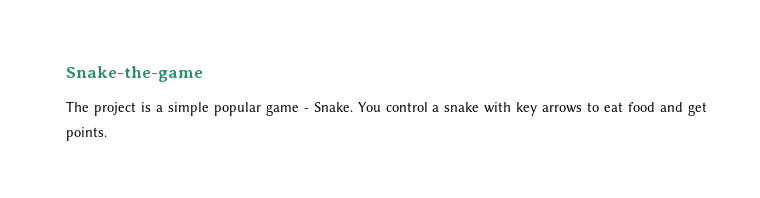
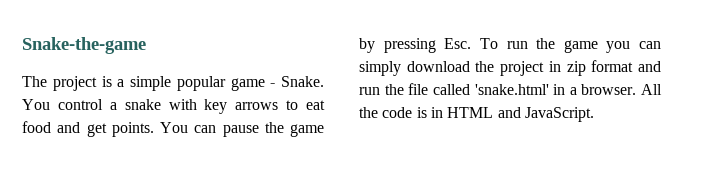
(107, 134) none -> [160,122,324,137] [359,38,661,53] [359,60,661,76] [359,83,662,95] [359,107,594,122] You can pause the game by pressing Esc. To run the game you can simply download the project in zip format and run the file called 'snake.html' in a browser. All the code is in HTML and JavaScript.

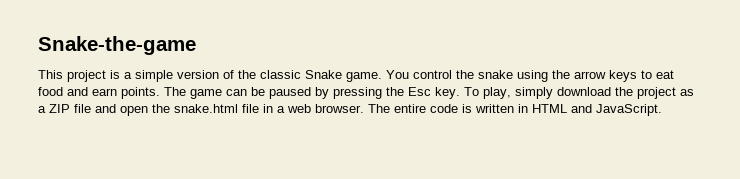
[22,76,47,87] The -> [38,70,63,79] This
[176,76,324,91] [22,99,325,114] [22,121,324,137] [359,38,661,53] [359,60,661,76] [359,83,662,95] [359,107,378,118] popular game - Snake. You control a snake with key arrows to eat food and get points. You can pause the game by pressing Esc. To run the game you can simply download the project in zip format and run the file called 'snake.html' in a browser. All the -> [177,70,674,82] [38,87,694,99] [38,104,426,116] version of the classic Snake game. You control the snake using the arrow keys to eat food and earn points. The game can be paused by pressing the Esc key. To play, simply download the project as a ZIP file and open the snake.html file in a web browser. The entire
(427, 112) none -> [475,104,514,113] written

